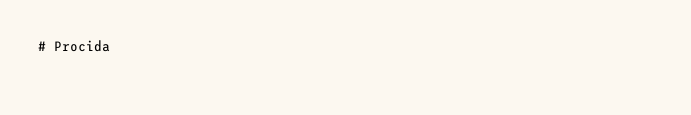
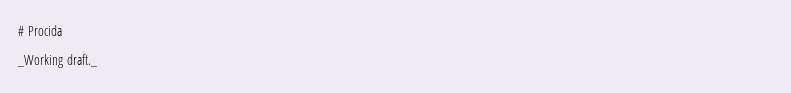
(110, 46) none -> [17,54,97,68] // _Working draft._

